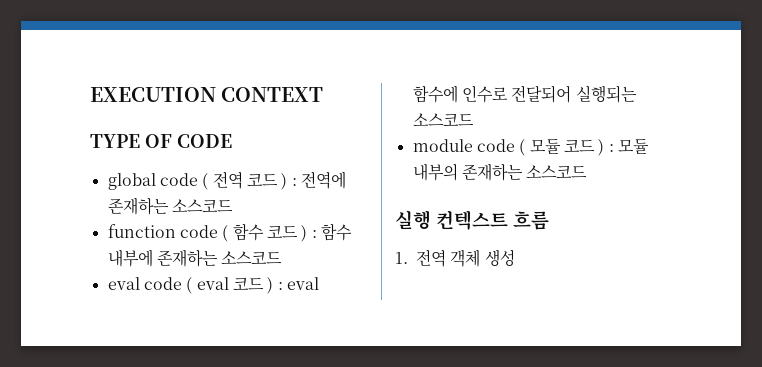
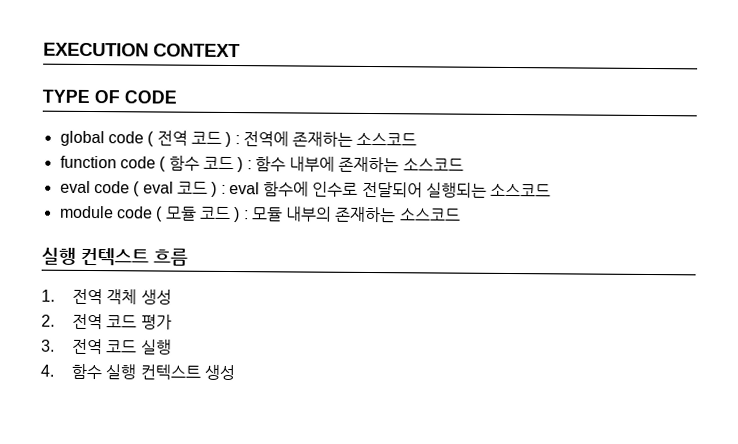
(515, 257) none -> [41,313,172,330] [41,338,172,355] [40,363,235,381] // 2. 전역 코드 평가 // 3. 전역 코드 실행 // 4. 함수 실행 컨텍스트 생성

